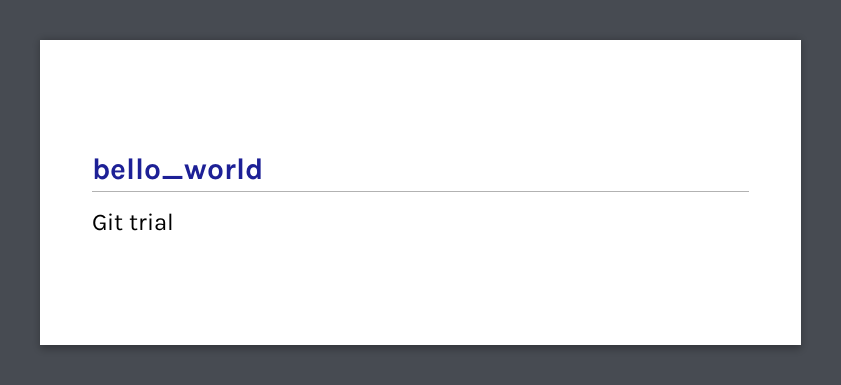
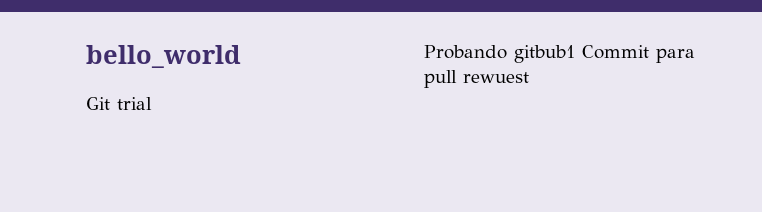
(175, 222) none -> [424,45,695,63] [424,70,529,88] // Probando gitbub1 Commit para pull rewuest

